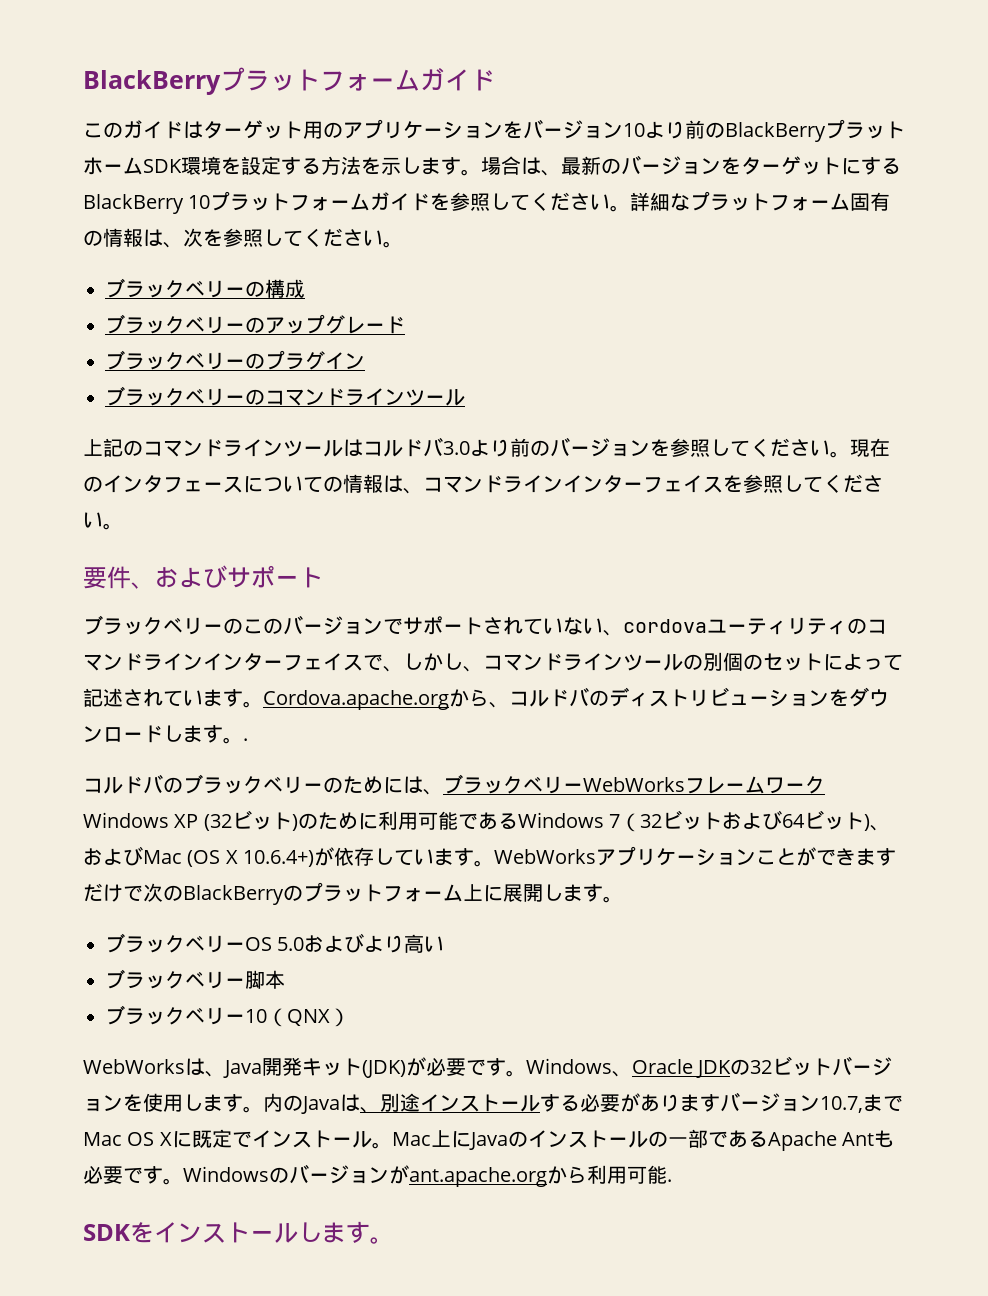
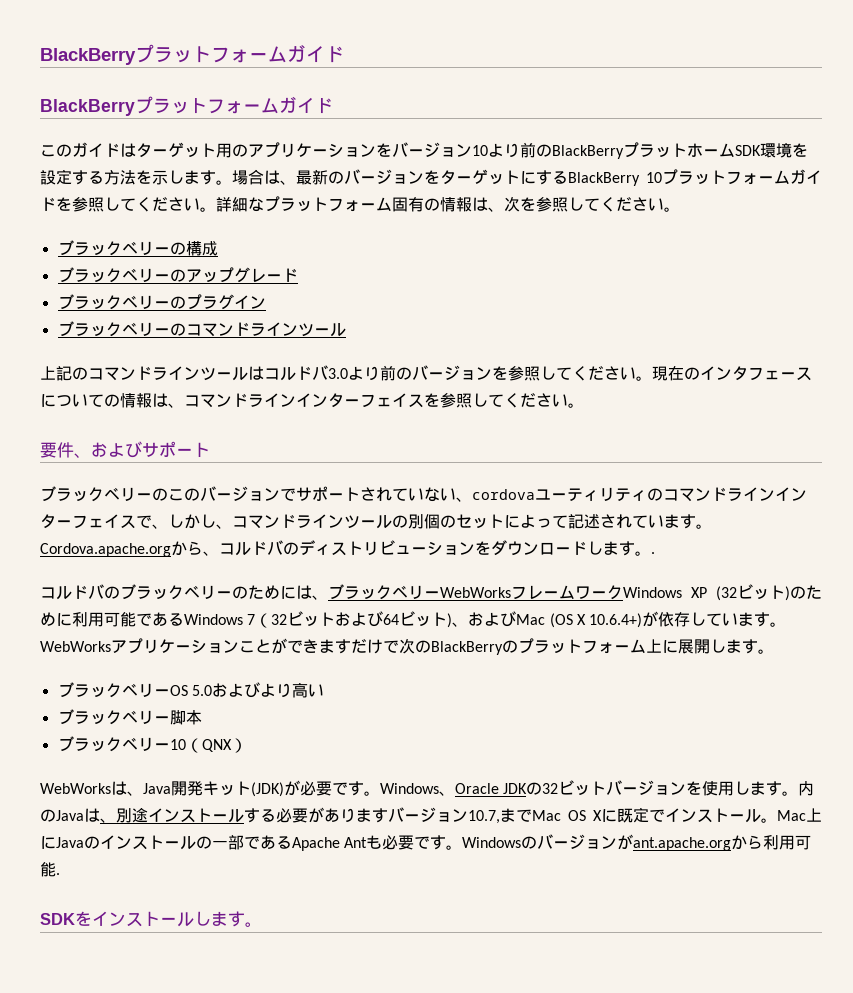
[83,67,495,95] BlackBerryプラットフォームガイド -> [40,44,344,65] [40,96,333,116] BlackBerryプラットフォームガイド // BlackBerryプラットフォームガイド

